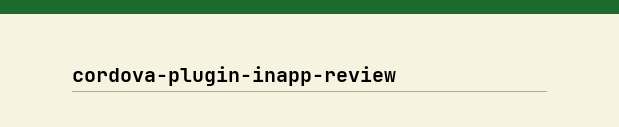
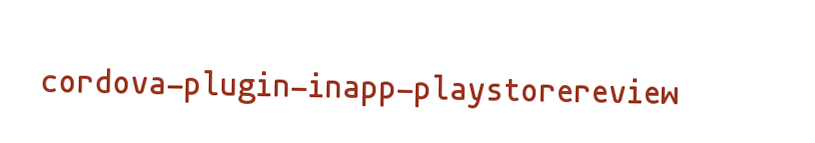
[72,66,396,86] cordova-plugin-inapp-review -> [40,66,679,113] cordova-plugin-inapp-playstorereview

